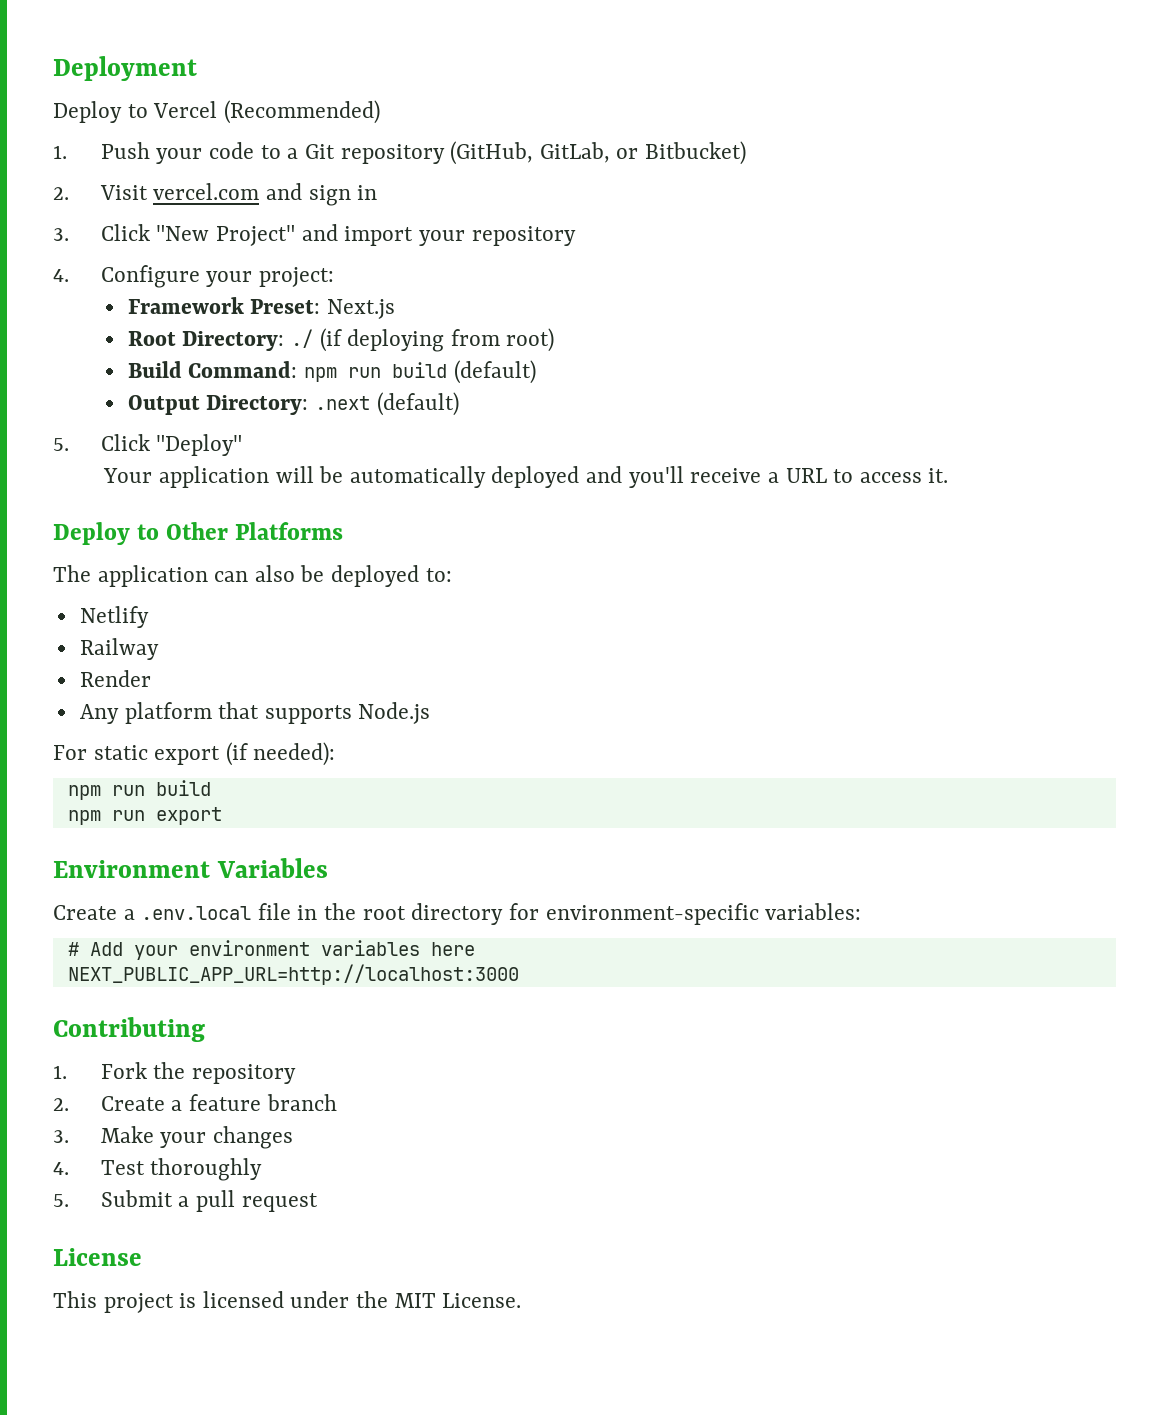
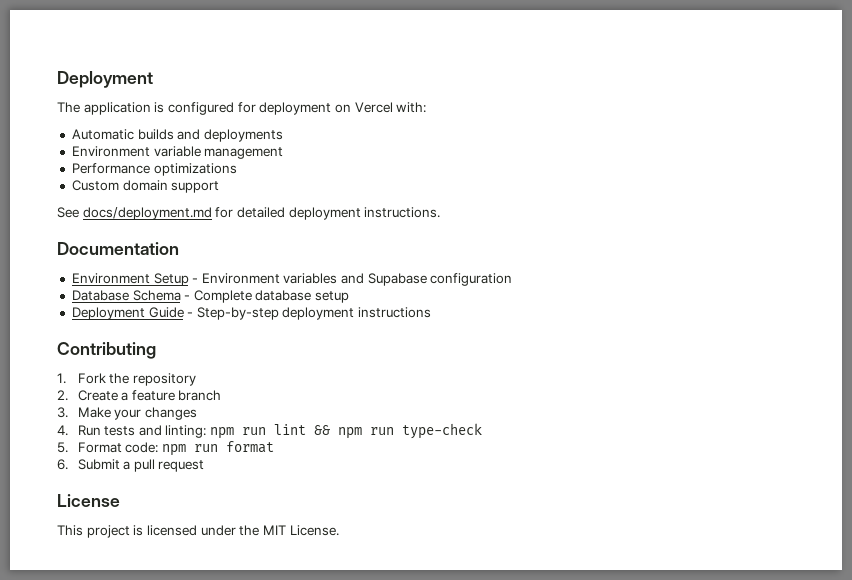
[53,100,380,124] [53,141,747,165] [53,183,378,206] [53,224,576,246] [53,265,335,288] [127,297,396,319] [127,328,555,352] [127,360,536,384] [127,392,459,416] [53,434,243,456] [103,466,949,488] [53,522,344,545] [53,565,452,587] [79,606,149,628] [79,638,159,660] [79,670,151,687] [79,702,431,724] [53,742,336,766] [67,780,211,800] [67,807,222,825] [53,858,328,878] [53,903,862,925] [67,940,475,960] [67,964,519,985] Deploy to Vercel (Recommended) // 1. Push your code to a Git repository (GitHub, GitLab, or Bitbucket) // 2. Visit vercel.com and sign in // 3. Click "New Project" and import your repository // 4. Configure your project: // Framework Preset: Next.js // Root Directory: ./ (if deploying from root) // Build Command: npm run build (default) // Output Directory: .next (default) // 5. Click "Deploy" // Your application will be automatically deployed and you'll receive a URL to access it. // Deploy to Other Platforms // The application can also be deployed to: // Netlify // Railway // Render // Any platform that supports Node.js // For static export (if needed): // npm run build // npm run export // Environment Variables // Create a .env.local file in the root directory for environment-specific variables: // # Add your environment variables here // NEXT_PUBLIC_APP_URL=http://localhost:3000 -> [57,102,427,115] [71,129,283,142] [71,146,284,159] [71,163,237,176] [71,180,220,193] [57,207,441,220] [57,242,179,255] [71,273,513,286] [71,290,350,303] [71,307,432,320] The application is configured for deployment on Vercel with: // Automatic builds and deployments // Environment variable management // Performance optimizations // Custom domain support // See docs/deployment.md for detailed deployment instructions. // Documentation // Environment Setup - Environment variables and Supabase configuration // Database Schema - Complete database setup // Deployment Guide - Step-by-step deployment instructions
[100,1158,263,1181] [53,1194,69,1207] Test thoroughly // 5. -> [77,423,483,439] [57,441,274,456] [57,459,68,470] Run tests and linting: npm run lint && npm run type-check // 5. Format code: npm run format // 6.

